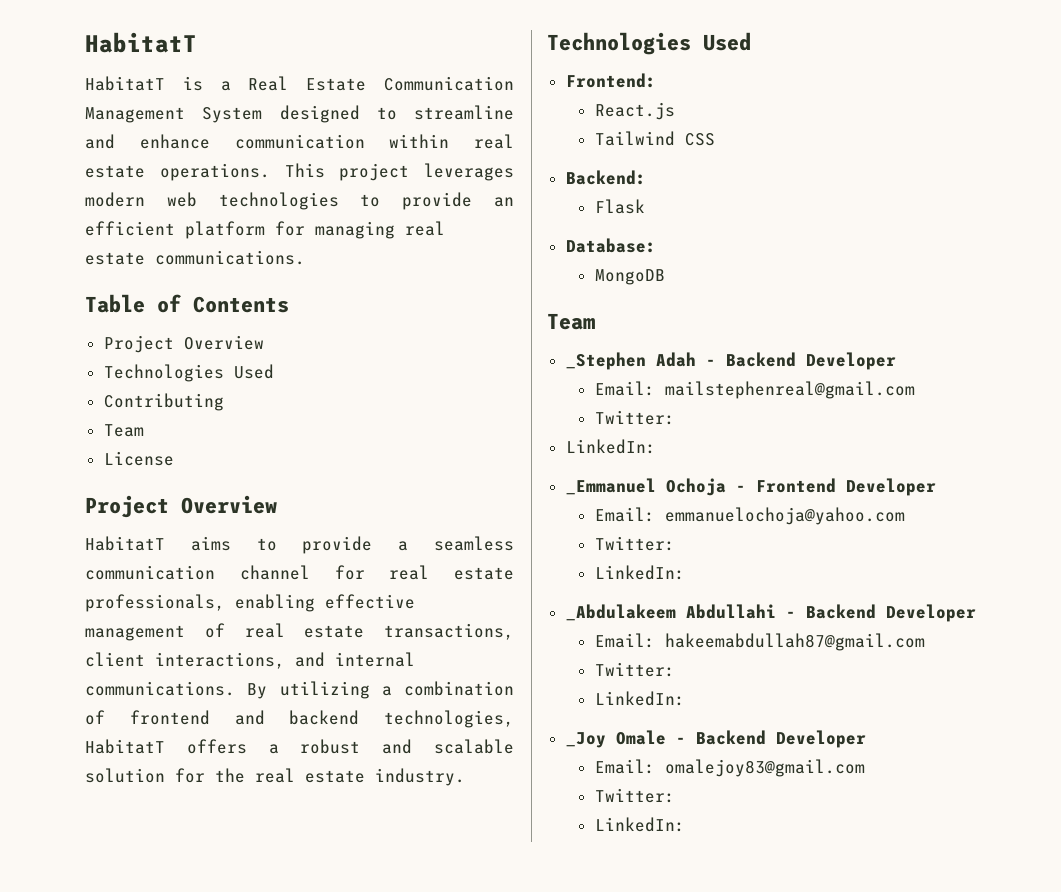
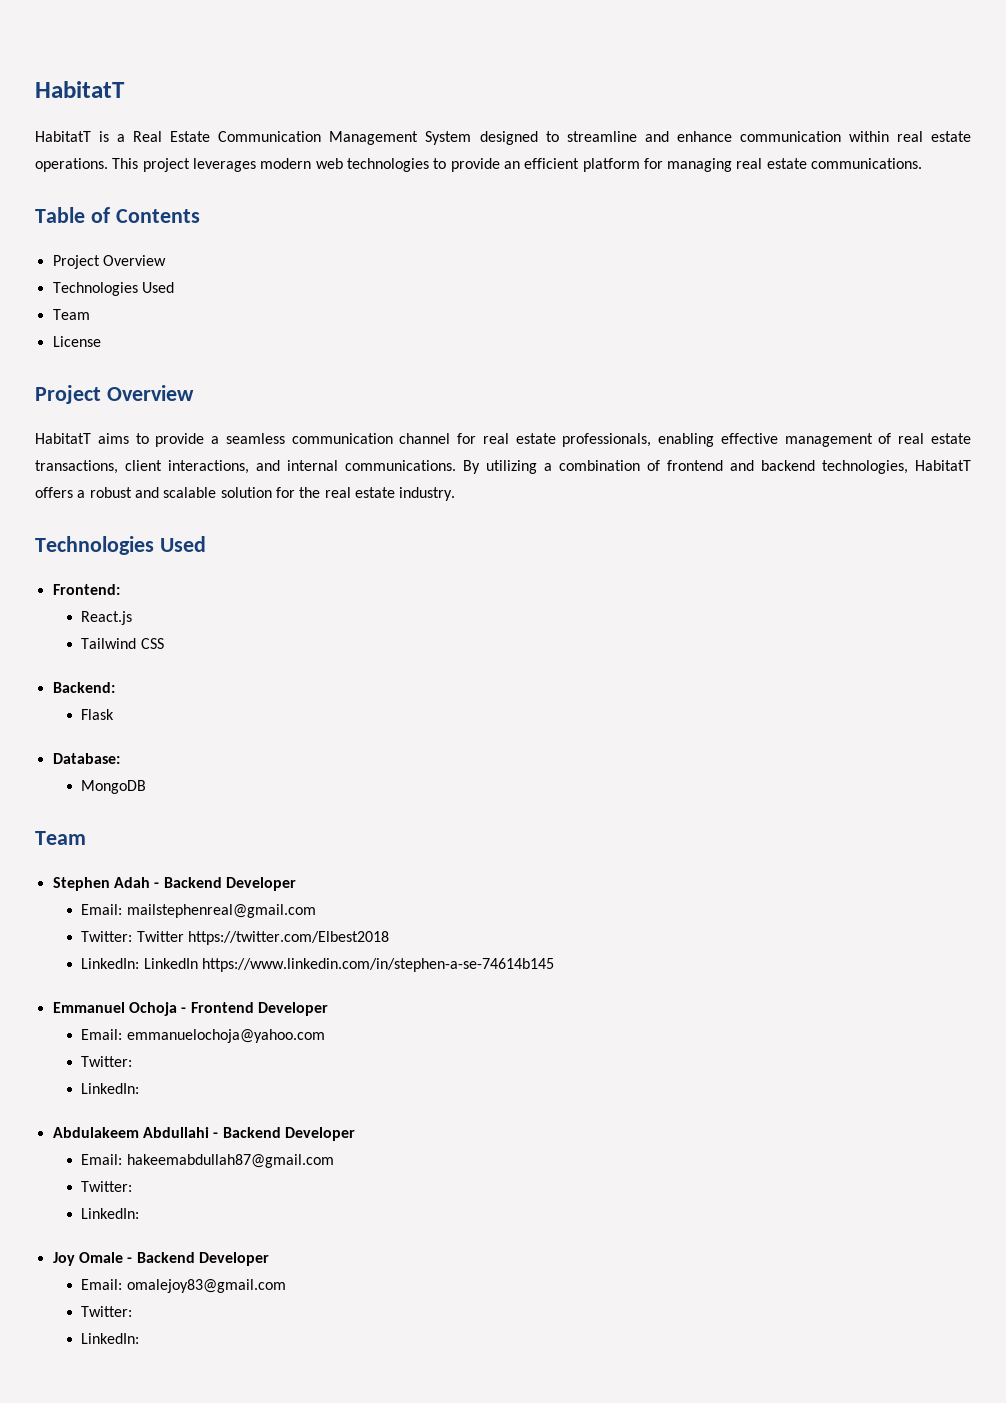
[103,393,224,411] // Contributing -> (174, 287) none
[565,352,646,370] _Stephen -> [52,877,110,891] Stephen
[565,439,656,454] [565,478,656,495] // LinkedIn: // _Emmanuel -> [136,931,389,945] [81,958,554,972] [52,1002,125,1013] Twitter https://twitter.com/Elbest2018 // LinkedIn: LinkedIn https://www.linkedin.com/in/stephen-a-se-74614b145 // Emmanuel
[565,604,676,621] _Abdulakeem -> [52,1127,139,1138] Abdulakeem
[565,732,606,748] _Joy -> [52,1252,75,1266] Joy

